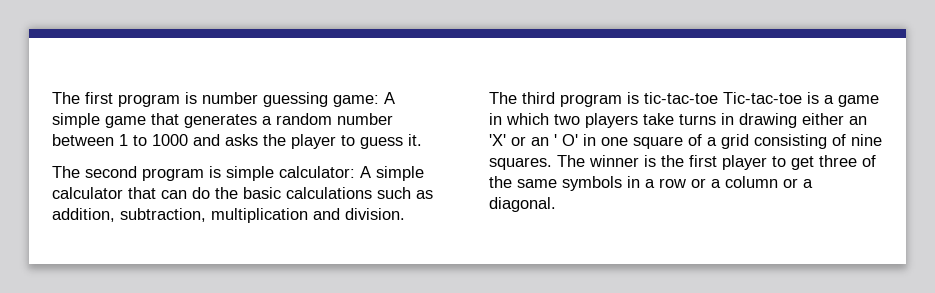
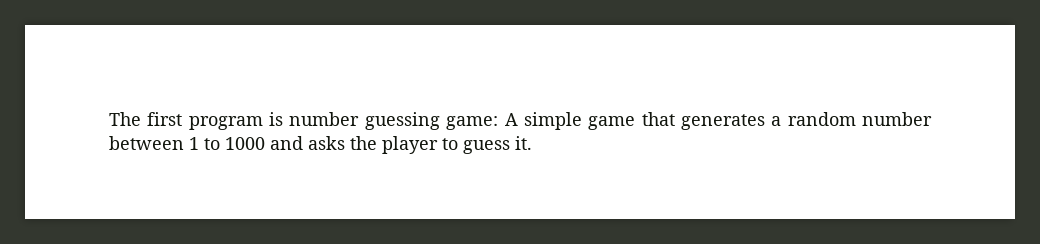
[52,166,424,181] [52,187,433,199] [52,208,405,223] [489,92,879,107] [489,113,867,128] [489,134,882,149] [489,155,876,170] [489,176,813,191] [489,197,556,212] // The second program is simple calculator: A simple calculator that can do the basic calculations such as addition, subtraction, multiplication and division. // The third program is tic-tac-toe Tic-tac-toe is a game in which two players take turns in drawing either an 'X' or an ' O' in one square of a grid consisting of nine squares. The winner is the first player to get three of the same symbols in a row or a column or a diagonal. -> (532, 143) none

